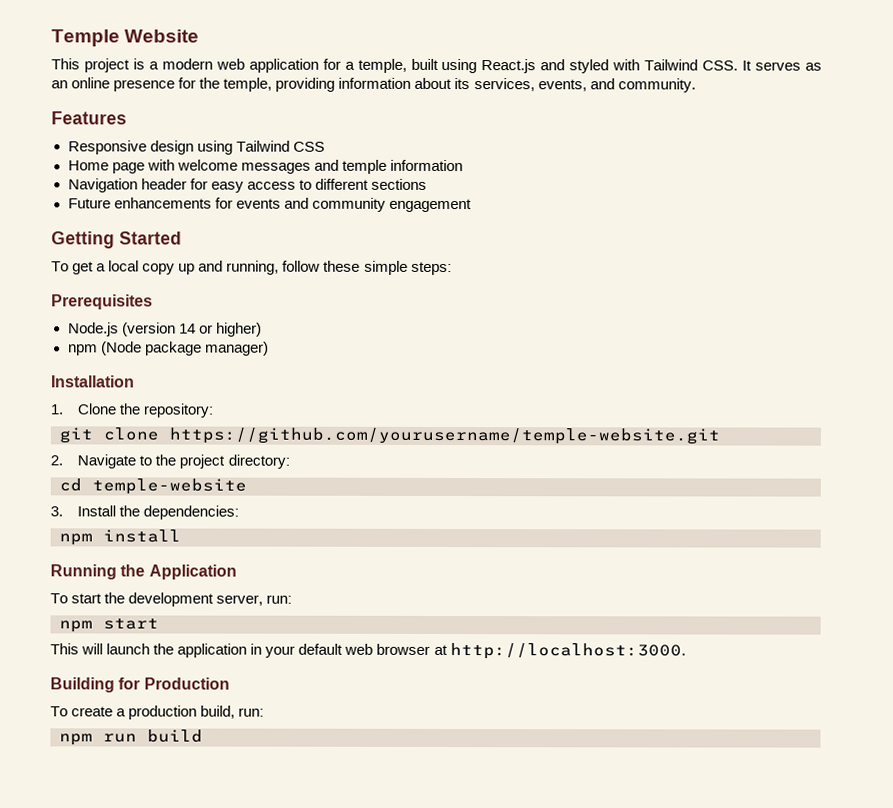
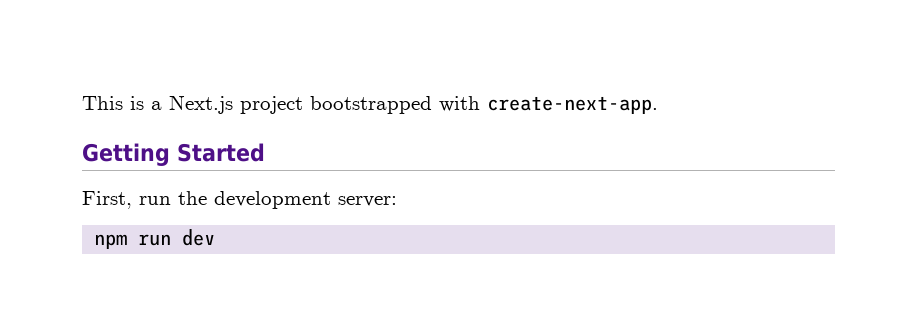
[51,29,200,47] [51,58,823,74] [51,77,696,93] [51,111,127,125] [67,140,325,155] [67,159,463,174] [67,178,427,193] [67,197,472,213] [51,231,182,249] [51,260,452,276] [51,294,153,310] [67,322,262,337] [67,341,269,356] [51,375,135,388] [50,403,215,418] [59,427,720,445] [50,454,290,469] [59,478,247,495] [50,505,240,520] [59,529,181,546] [50,564,237,580] [50,592,293,607] [59,618,159,633] [50,643,686,660] [50,677,230,693] [50,705,265,720] Temple Website // This project is a modern web application for a temple, built using React.js and styled with Tailwind CSS. It serves as an online presence for the temple, providing information about its services, events, and community. // Features // Responsive design using Tailwind CSS // Home page with welcome messages and temple information // Navigation header for easy access to different sections // Future enhancements for events and community engagement // Getting Started // To get a local copy up and running, follow these simple steps: // Prerequisites // Node.js (version 14 or higher) // npm (Node package manager) // Installation // 1. Clone the repository: // git clone https://github.com/yourusername/temple-website.git // 2. Navigate to the project directory: // cd temple-website // 3. Install the dependencies: // npm install // Running the Application // To start the development server, run: // npm start // This will launch the application in your default web browser at http://localhost:3000. // Building for Production // To create a production build, run: -> [82,95,658,114] [82,143,265,166] [82,191,397,209] This is a Next.js project bootstrapped with create-next-app. // Getting Started // First, run the development server:
[147,729,203,743] build -> [182,229,216,246] dev

